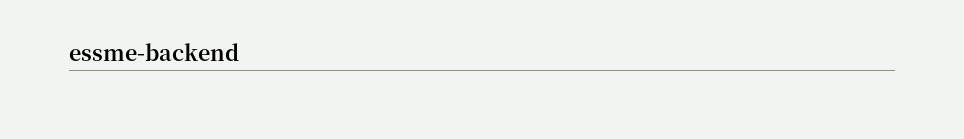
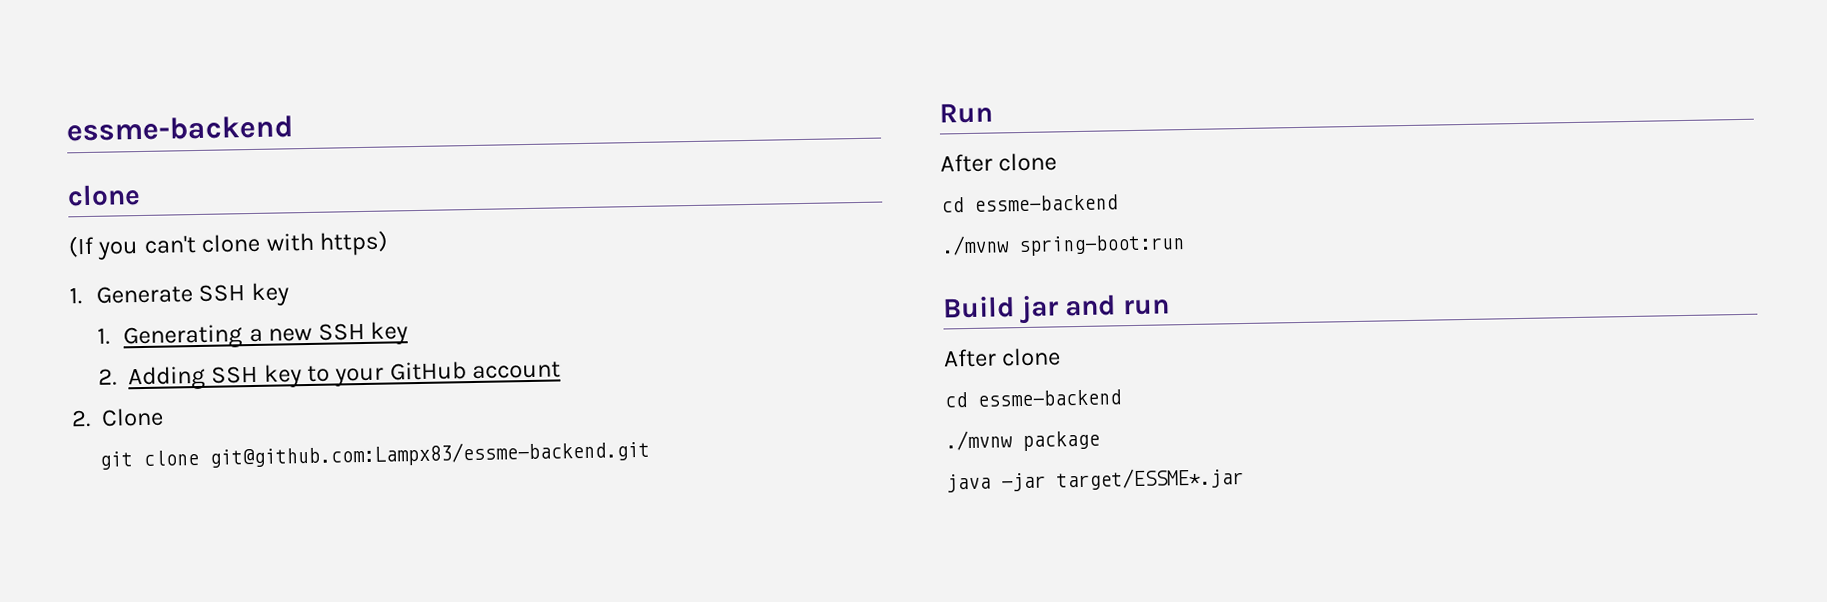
[69,43,239,61] essme-backend -> [66,115,293,142] [67,184,141,207] [68,230,390,260] [69,282,289,307] [96,321,409,350] [97,361,562,391] [71,407,164,428] [98,439,650,470] [939,102,993,124] [940,152,1058,173] [941,194,1118,213] [941,234,1185,257] [942,294,1170,325] [943,347,1062,368] [944,389,1121,408] [945,430,1100,452] [946,467,1244,493] essme-backend // clone // (If you can't clone with https) // 1. Generate SSH key // 1. Generating a new SSH key // 2. Adding SSH key to your GitHub account // 2. Clone // git clone git@github.com:Lampx83/essme-backend.git // Run // After clone // cd essme-backend // ./mvnw spring-boot:run // Build jar and run // After clone // cd essme-backend // ./mvnw package // java -jar target/ESSME*.jar

